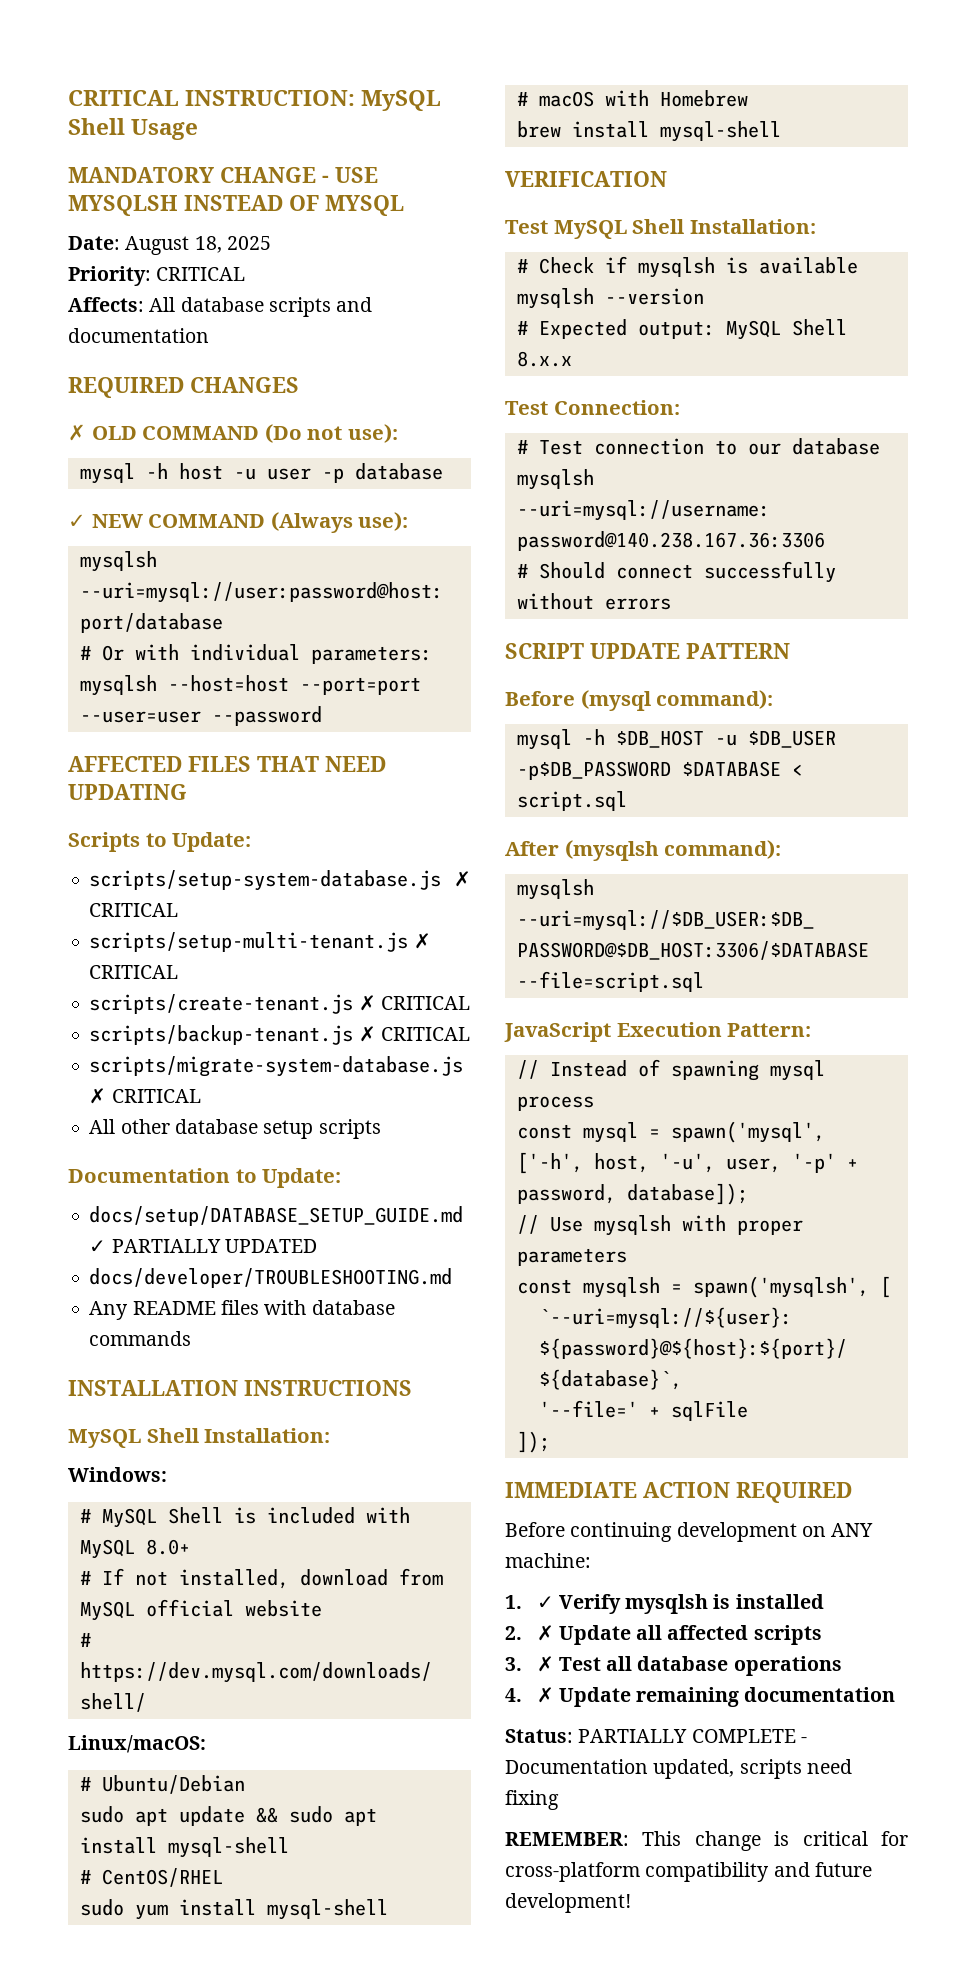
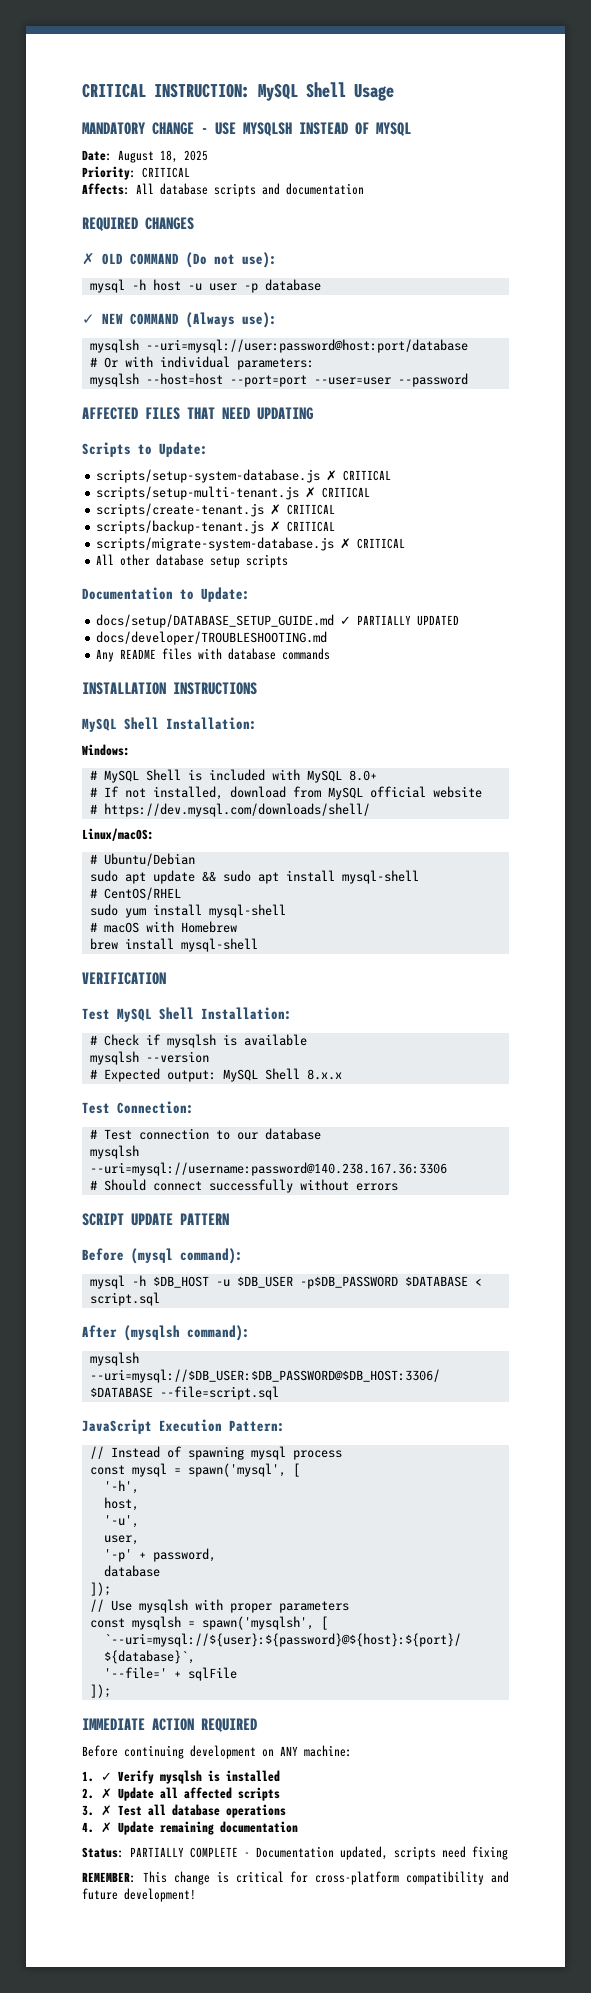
[516,1152,583,1174] ['-h', -> [292,1463,300,1477] [103,1480,139,1494] [ // '-h', //
(649, 1163) none -> (139, 1504) //
(715, 1163) none -> (139, 1521) //
(781, 1165) none -> (139, 1540) //
[626,1183,748,1205] database]); -> [103,1565,160,1577] [89,1582,111,1596] // database // ]);

